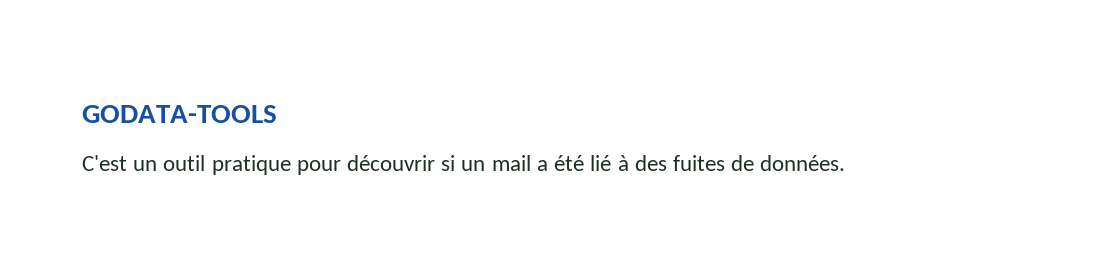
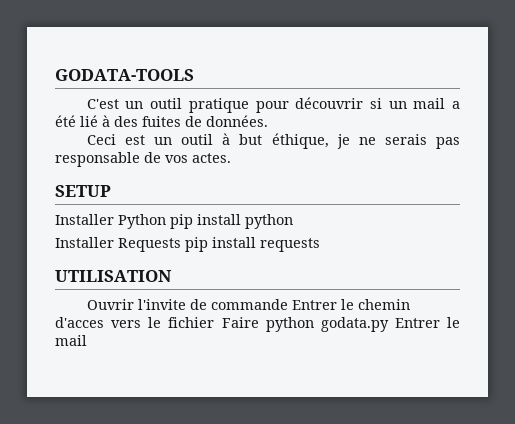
(846, 163) none -> [86,133,460,149] [55,152,231,167] [55,185,111,197] [55,214,293,229] [55,237,320,252] [55,270,172,282] [86,299,410,310] [55,317,460,332] [55,335,87,346] // Ceci est un outil à but éthique, je ne serais pas responsable de vos actes. // SETUP // Installer Python pip install python // Installer Requests pip install requests // UTILISATION // Ouvrir l'invite de commande Entrer le chemin d'acces vers le fichier Faire python godata.py Entrer le mail

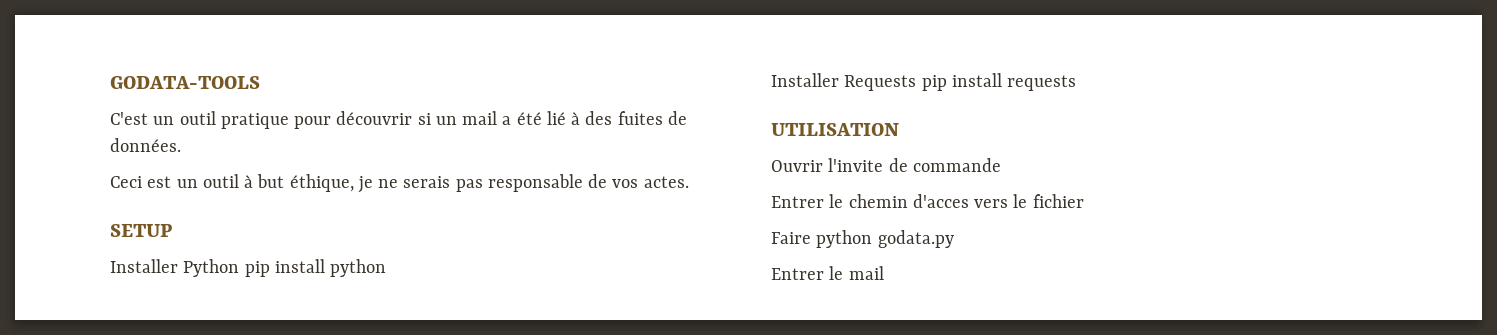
(288, 304) none -> (1001, 165) //
(215, 322) none -> (1084, 201) //
(389, 324) none -> (954, 239) //

